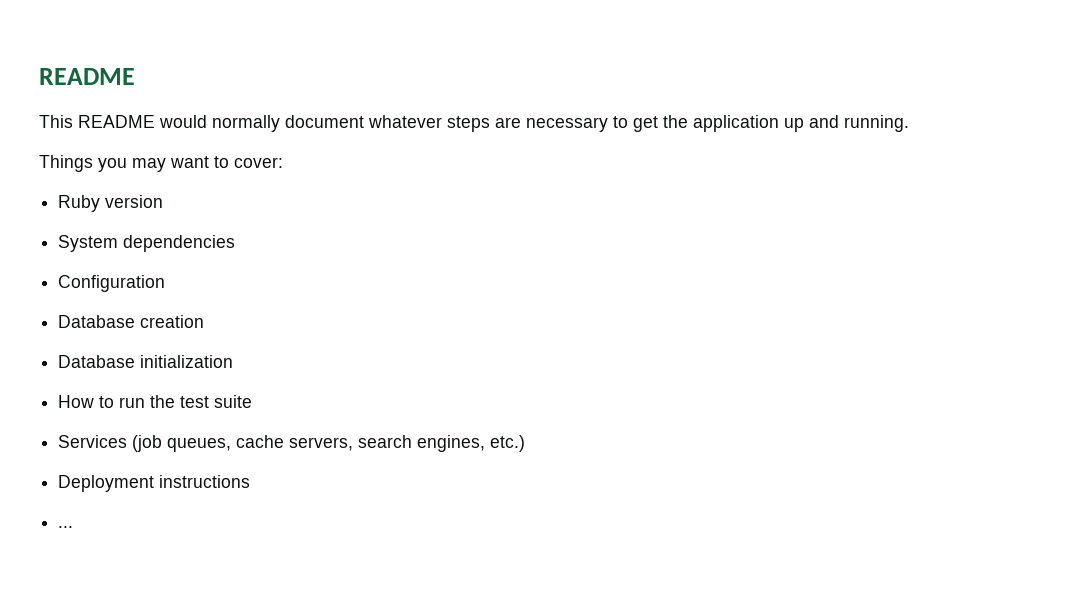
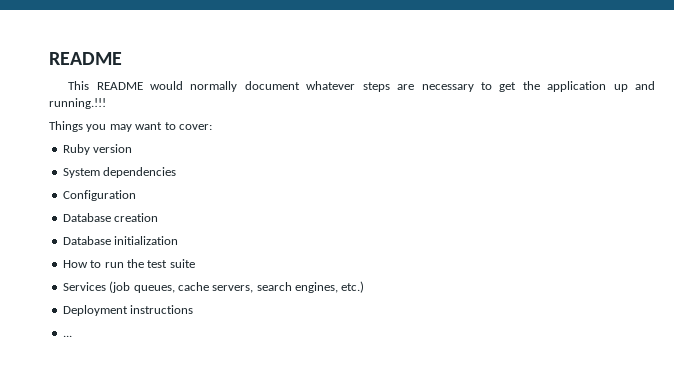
[844,115,909,132] running. -> [49,98,106,109] running.!!!

